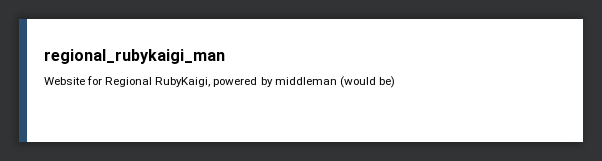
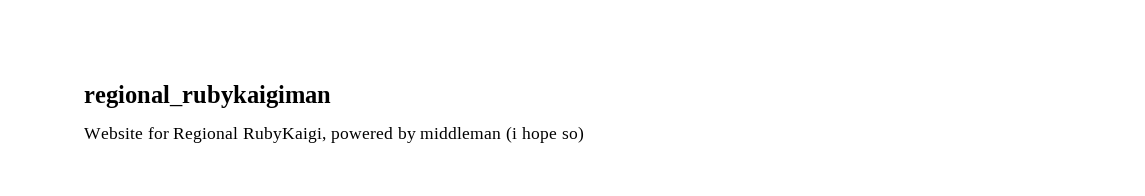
[44,49,225,64] regional_rubykaigi_man -> [84,85,331,108] regional_rubykaigiman
[339,76,395,88] (would be) -> [506,126,584,143] (i hope so)

